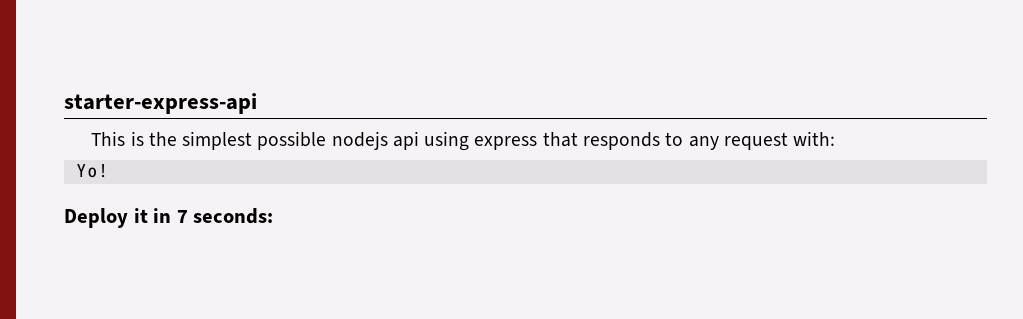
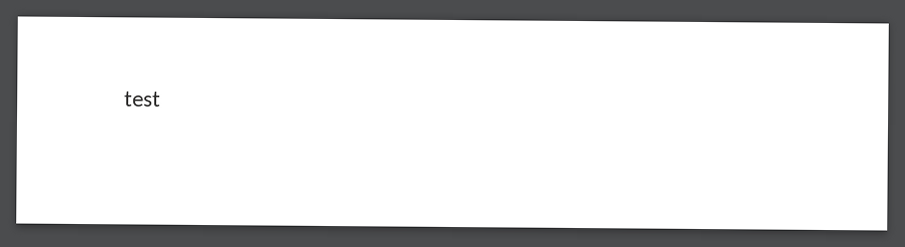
[64,93,257,114] [91,131,836,151] [75,164,109,178] [64,208,274,228] starter-express-api // This is the simplest possible nodejs api using express that responds to any request with: // Yo! // Deploy it in 7 seconds: -> [124,91,161,107] test

